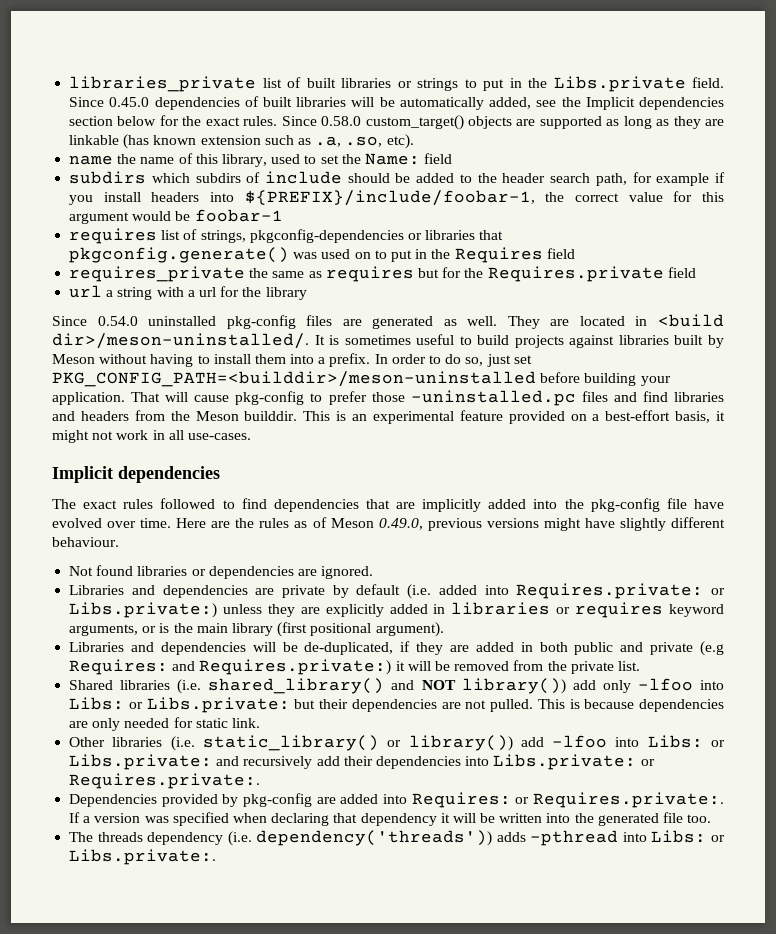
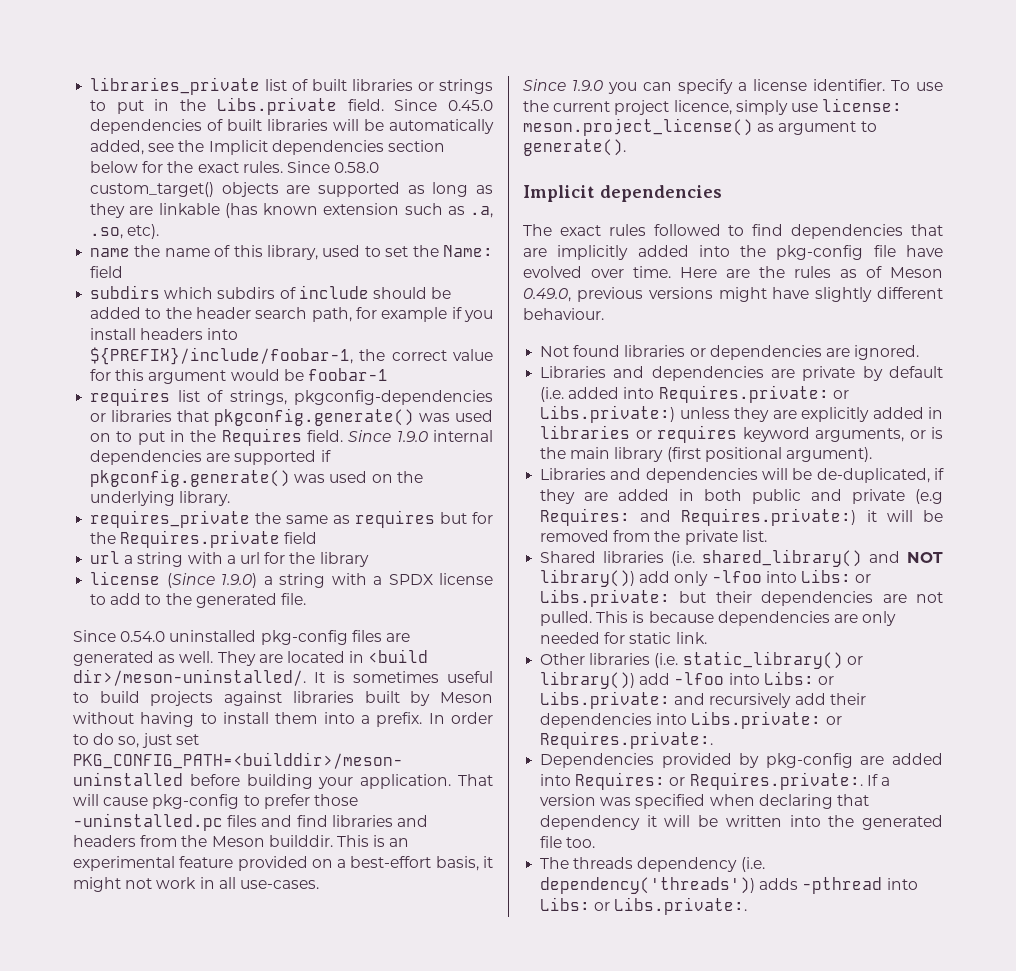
[546,248,575,259] field -> [307,430,493,442] [90,450,331,465] [90,469,423,487] [90,491,231,506] field. Since 1.9.0 internal dependencies are supported if pkgconfig.generate() was used on the underlying library.
(307, 293) none -> [90,571,493,588] [90,593,306,608] // license (Since 1.9.0) a string with a SPDX license to add to the generated file.
(251, 436) none -> [523,79,943,94] [523,98,903,115] [523,118,877,136] [523,139,626,156] // Since 1.9.0 you can specify a license identifier. To use the current project licence, simply use license: meson.project_license() as argument to generate().

